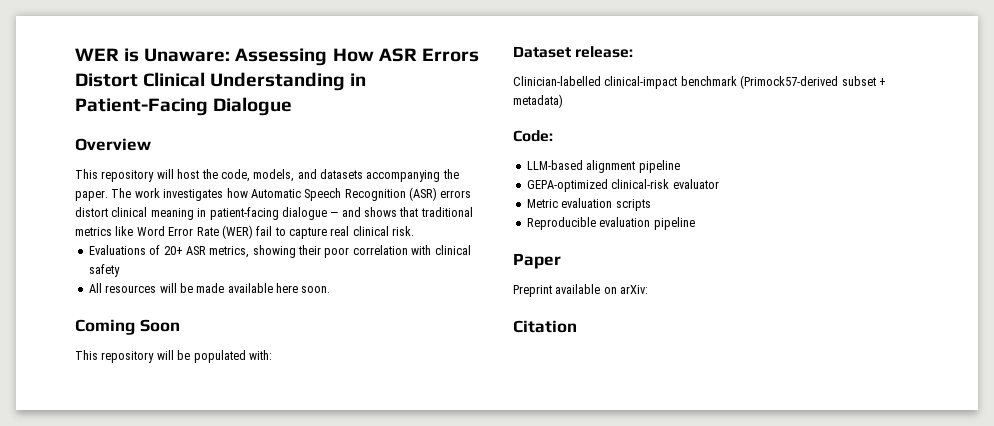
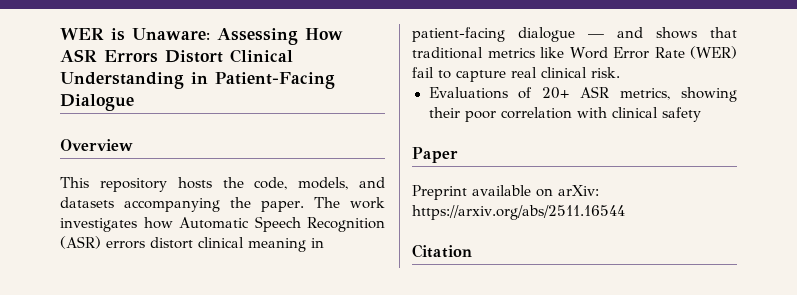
[156,169,200,179] will host -> [177,177,212,189] hosts
[88,283,331,293] [75,319,180,335] [75,350,272,363] [513,46,634,58] [513,75,886,89] [513,94,563,108] [513,130,553,142] [526,160,680,173] [526,179,719,192] [526,198,651,211] [526,217,695,230] // All resources will be made available here soon. // Coming Soon // This repository will be populated with: // Dataset release: // Clinician-labelled clinical-impact benchmark (Primock57-derived subset + metadata) // Code: // LLM-based alignment pipeline // GEPA-optimized clinical-risk evaluator // Metric evaluation scripts // Reproducible evaluation pipeline -> (701, 114) none
(649, 289) none -> [412,205,625,220] https://arxiv.org/abs/2511.16544

